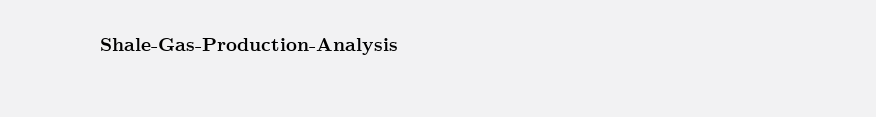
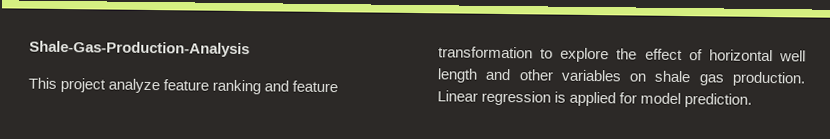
(398, 46) none -> [28,77,339,95] [438,46,806,63] [437,68,805,87] [437,90,753,108] // This project analyze feature ranking and feature transformation to explore the effect of horizontal well length and other variables on shale gas production. Linear regression is applied for model prediction.

